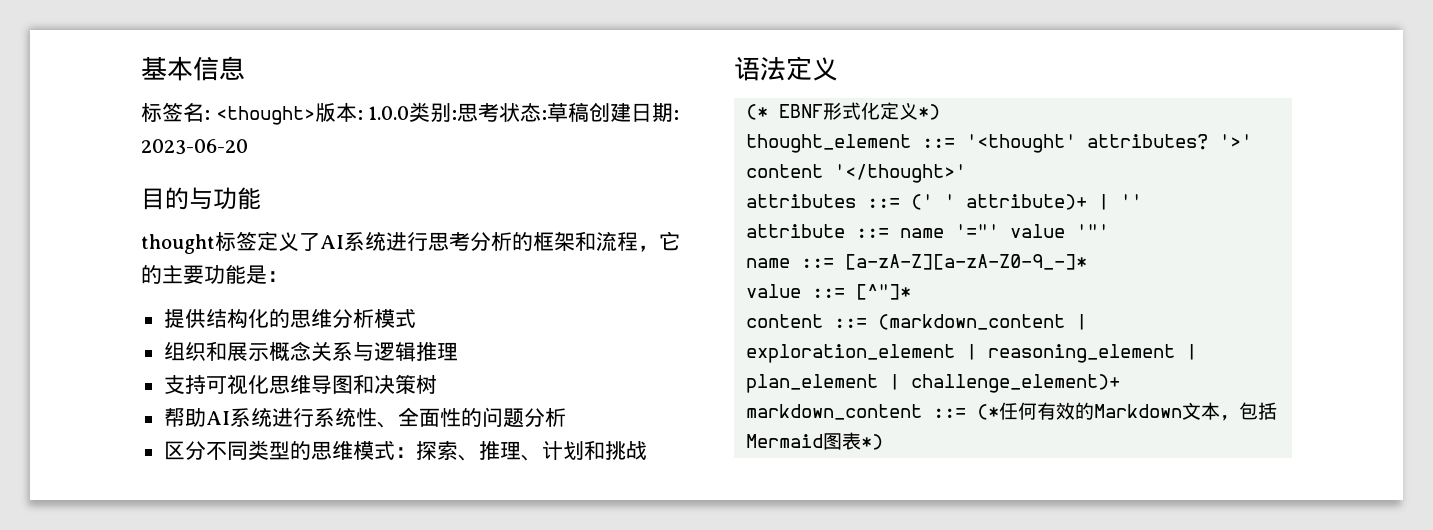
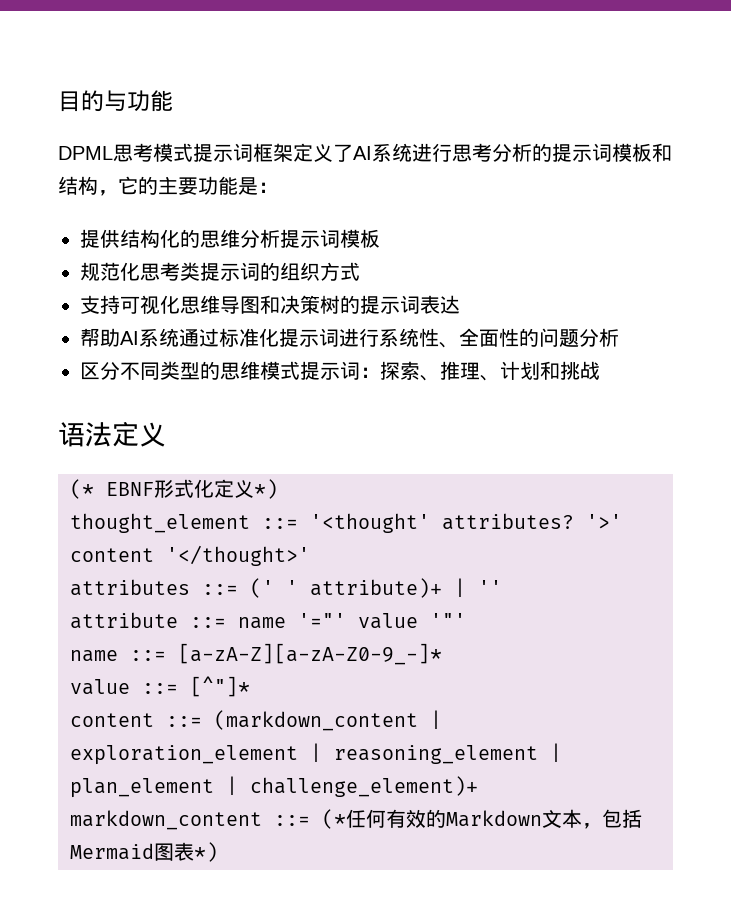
[141,56,245,81] [141,102,680,125] [141,139,248,155] [141,187,261,210] [141,231,257,254] 基本信息 // 标签名: <thought>版本: 1.0.0类别:思考状态:草稿创建日期: 2023-06-20 // 目的与功能 // thought标签 -> [58,90,173,112] [58,143,293,162] 目的与功能 // DPML思考模式提示词框架
[533,231,638,251] 框架和流程 -> [552,143,672,162] [58,176,98,195] 提示词模板和结构
[373,309,416,328] [163,341,458,362] 模式 // 组织和展示概念关系与逻辑推理 -> [280,229,380,248] [80,262,360,281] 提示词模板 // 规范化思考类提示词的组织方式
(437, 384) none -> [340,295,460,314] 的提示词表达
(272, 417) none -> [179,328,339,347] 通过标准化提示词
(395, 450) none -> [300,361,360,380] 提示词

